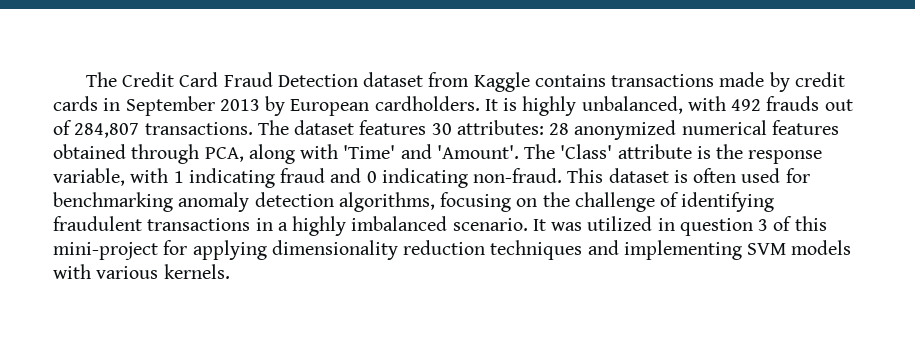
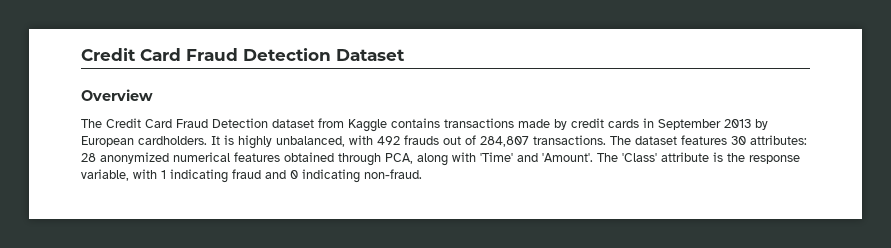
(85, 79) none -> [81,48,405,61] [81,89,153,101] Credit Card Fraud Detection Dataset // Overview //
[567,168,810,183] [53,192,775,212] [53,216,827,236] [53,240,852,260] [53,264,230,279] This dataset is often used for benchmarking anomaly detection algorithms, focusing on the challenge of identifying fraudulent transactions in a highly imbalanced scenario. It was utilized in question 3 of this mini-project for applying dimensionality reduction techniques and implementing SVM models with various kernels. -> (422, 174) none

